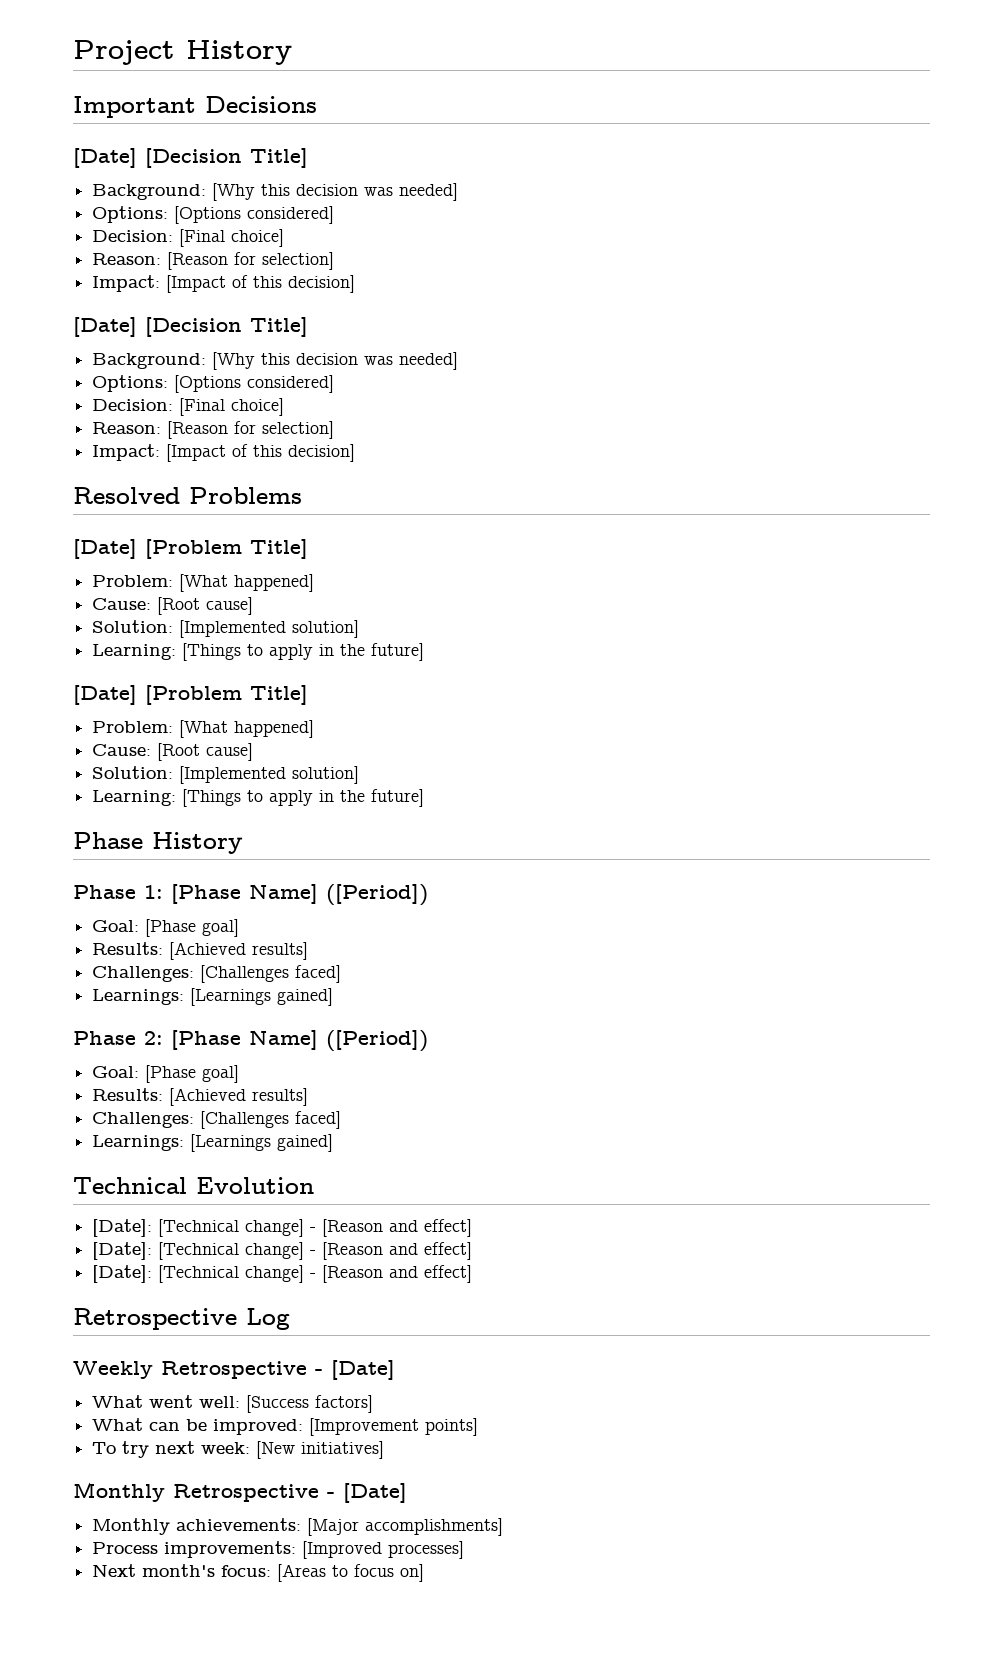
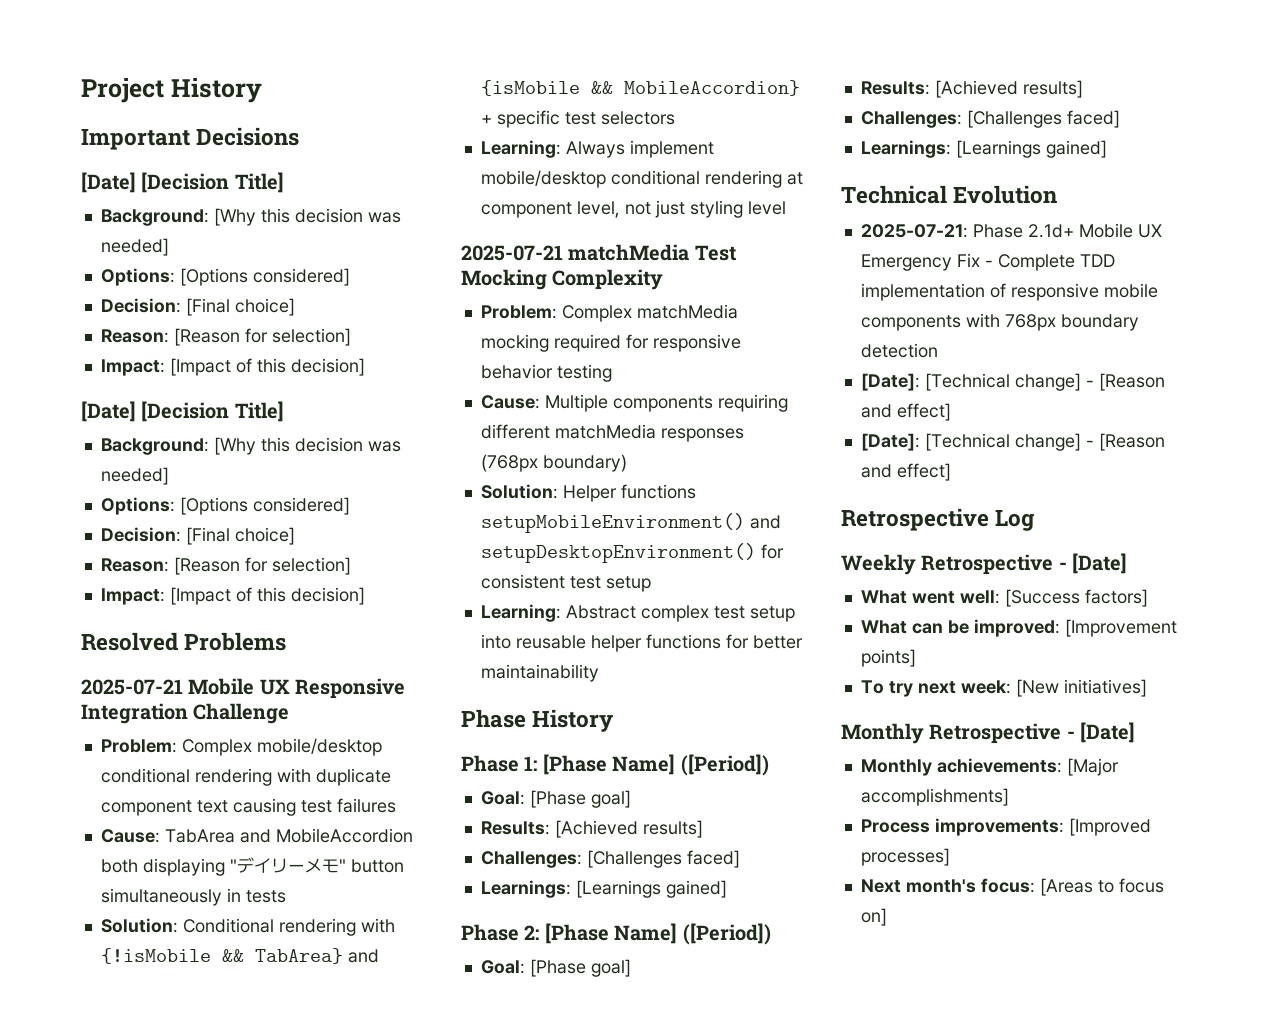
[73,539,308,559] [92,574,315,592] [92,597,254,615] [92,620,360,638] [92,643,425,661] [73,685,308,705] [92,720,315,738] [92,743,254,761] [92,766,360,784] [92,789,425,807] [Date] [Problem Title] // Problem: [What happened] // Cause: [Root cause] // Solution: [Implemented solution] // Learning: [Things to apply in the future] // [Date] [Problem Title] // Problem: [What happened] // Cause: [Root cause] // Solution: [Implemented solution] // Learning: [Things to apply in the future] -> [81,678,406,699] [81,703,290,724] [100,738,382,756] [100,768,391,786] [100,798,396,816] [100,828,413,843] [100,857,404,876] [100,888,286,906] [100,918,395,936] [100,948,379,964] [480,80,800,96] [480,110,675,128] [480,140,714,158] [480,170,803,188] [480,200,786,218] [461,244,736,261] [461,269,664,290] [480,304,738,322] [480,334,741,352] [480,364,612,382] [480,394,788,412] [480,424,744,442] [480,454,627,472] [480,484,696,502] [480,513,781,533] [480,543,784,563] [480,574,651,592] [480,604,795,622] [480,634,803,652] [480,664,599,682] 2025-07-21 Mobile UX Responsive Integration Challenge // Problem: Complex mobile/desktop conditional rendering with duplicate component text causing test failures // Cause: TabArea and MobileAccordion both displaying "デイリーメモ" button simultaneously in tests // Solution: Conditional rendering with {!isMobile && TabArea} and {isMobile && MobileAccordion} + specific test selectors // Learning: Always implement mobile/desktop conditional rendering at component level, not just styling level // 2025-07-21 matchMedia Test Mocking Complexity // Problem: Complex matchMedia mocking required for responsive behavior testing // Cause: Multiple components requiring different matchMedia responses (768px boundary) // Solution: Helper functions setupMobileEnvironment() and setupDesktopEnvironment() for consistent test setup // Learning: Abstract complex test setup into reusable helper functions for better maintainability
[92,1219,473,1237] [Date]: [Technical change] - [Reason and effect] -> [860,223,1162,238] [860,253,1115,271] [860,283,1158,301] [860,313,1139,331] [860,343,938,358] 2025-07-21: Phase 2.1d+ Mobile UX Emergency Fix - Complete TDD implementation of responsive mobile components with 768px boundary detection

